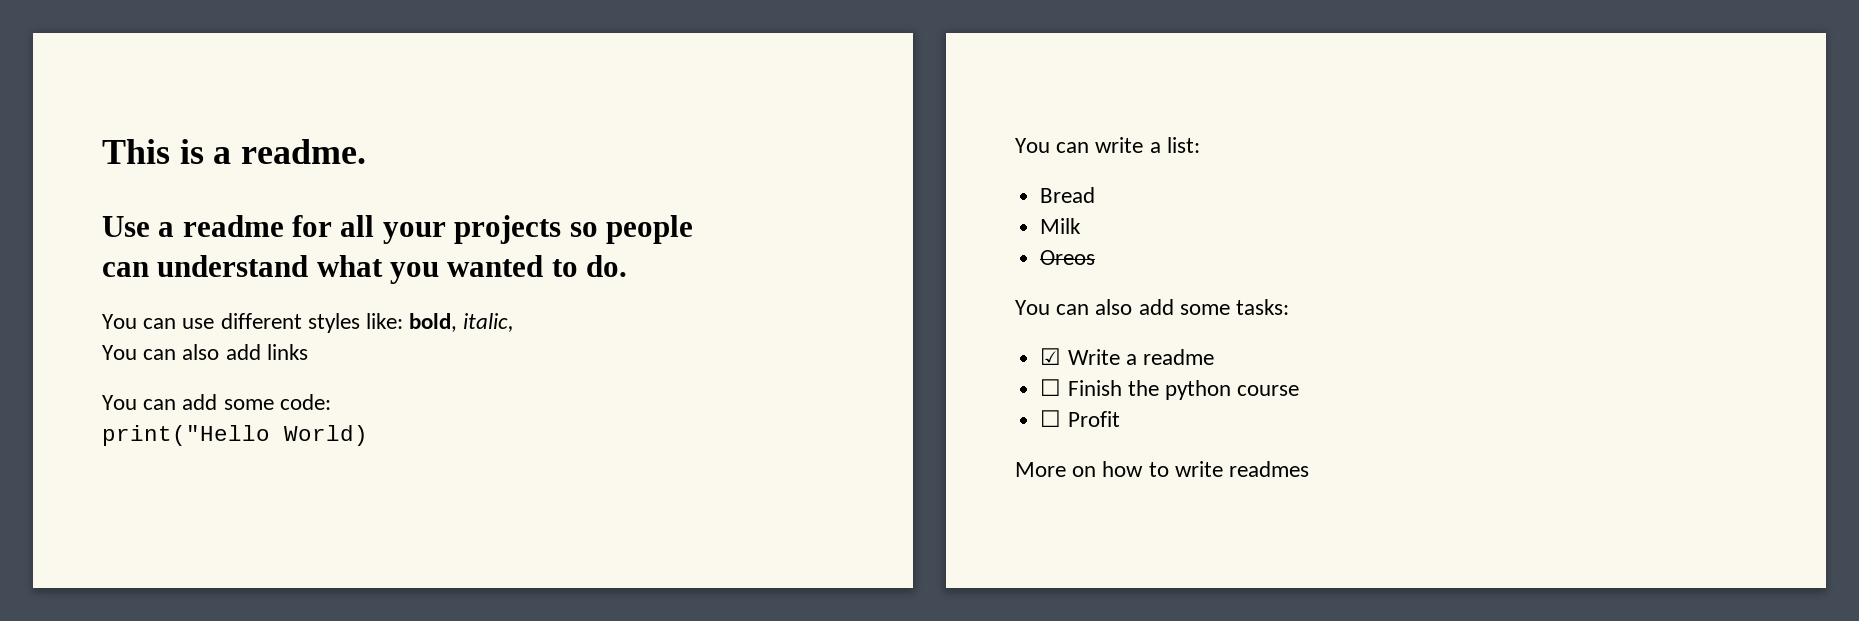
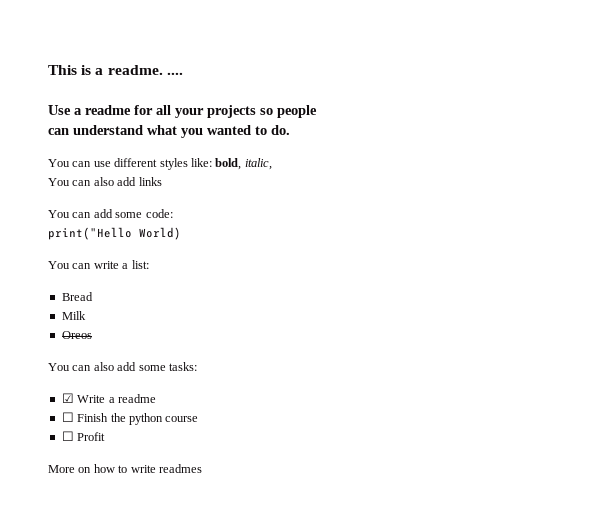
(367, 151) none -> [166,72,183,75] ....

